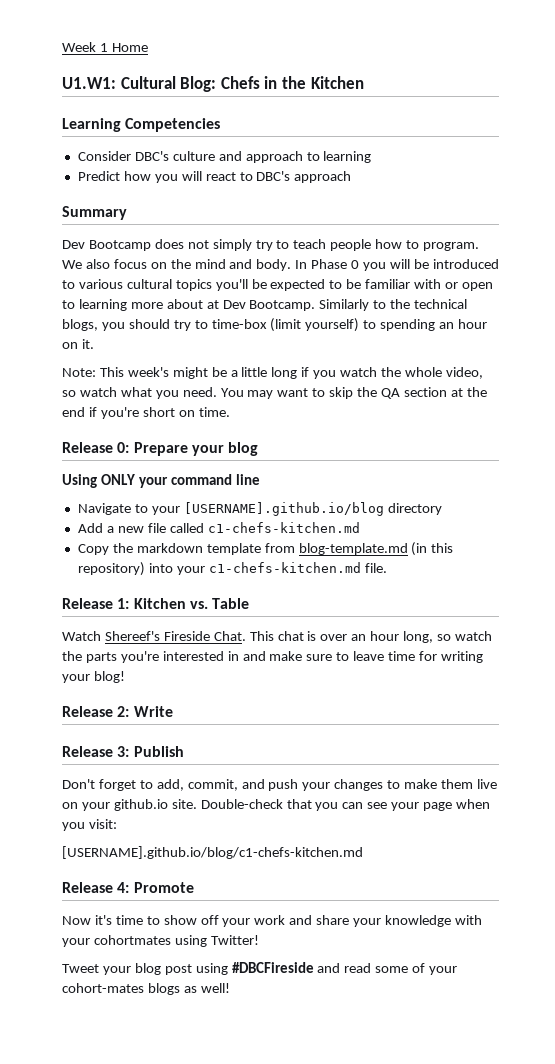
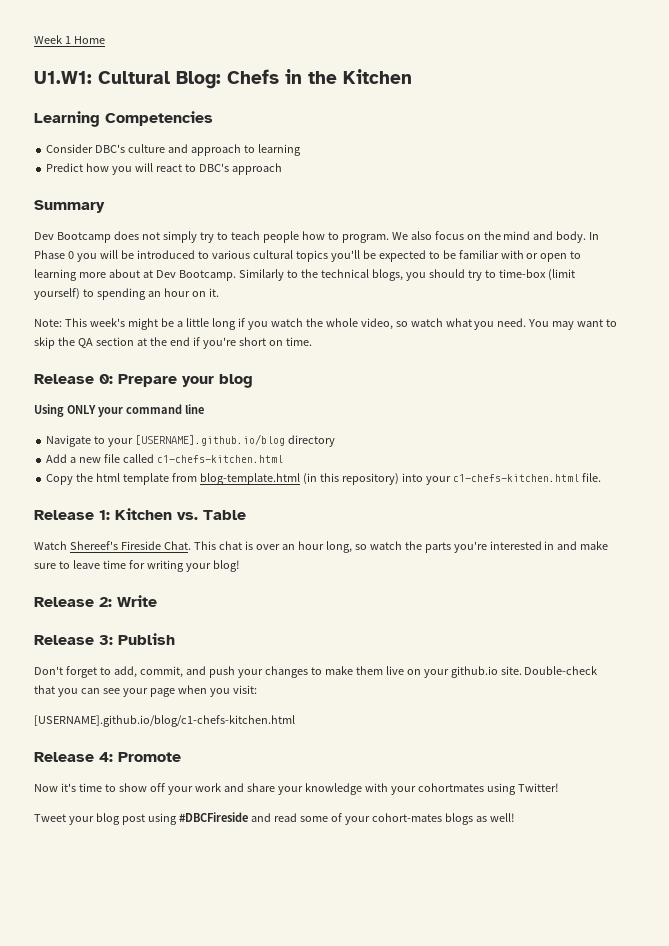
[207,522,360,533] c1-chefs-kitchen.md -> [156,455,283,463] c1-chefs-kitchen.html
[136,543,203,553] markdown -> [96,473,121,482] html
[298,543,408,555] blog-template.md -> [199,473,300,485] blog-template.html
[208,562,361,573] c1-chefs-kitchen.md -> [452,474,579,482] c1-chefs-kitchen.html
[62,846,363,859] [USERNAME].github.io/blog/c1-chefs-kitchen.md -> [34,715,295,727] [USERNAME].github.io/blog/c1-chefs-kitchen.html

